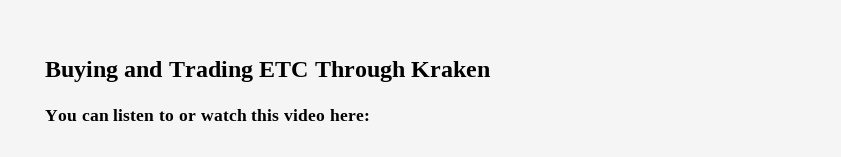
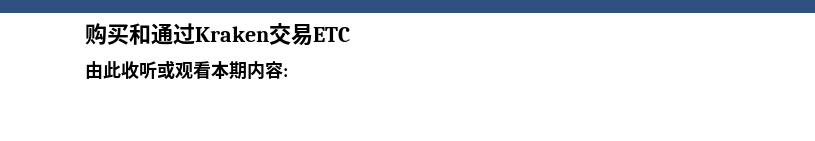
[45,61,491,82] [45,109,370,121] Buying and Trading ETC Through Kraken // You can listen to or watch this video here: -> [85,23,350,46] [85,60,288,80] 购买和通过Kraken交易ETC // 由此收听或观看本期内容:

